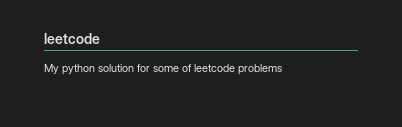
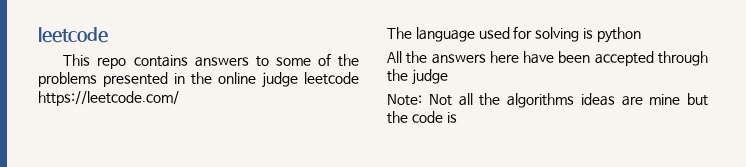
[44,64,282,75] My python solution for some of leetcode problems -> [63,53,359,69] [38,72,359,88] [38,91,179,106] [387,26,641,43] [387,51,708,66] [387,69,448,85] [387,93,708,108] [387,111,457,124] This repo contains answers to some of the problems presented in the online judge leetcode https://leetcode.com/ // The language used for solving is python // All the answers here have been accepted through the judge // Note: Not all the algorithms ideas are mine but the code is

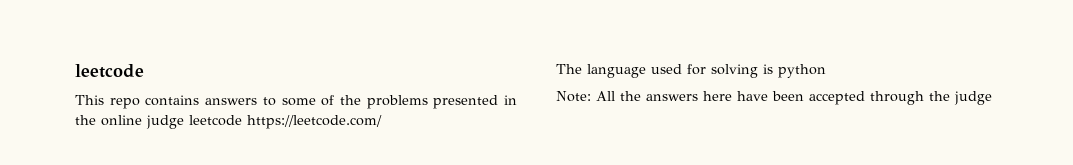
(641, 35) none -> [556,91,591,102] Note:
[387,93,708,108] [387,111,457,124] // Note: Not all the algorithms ideas are mine but the code is -> (992, 98) none

